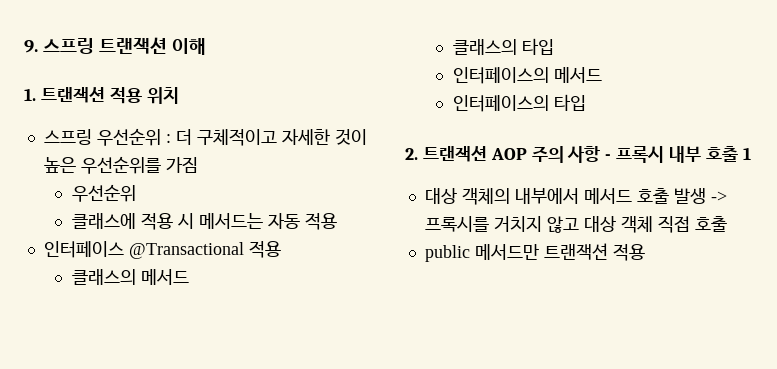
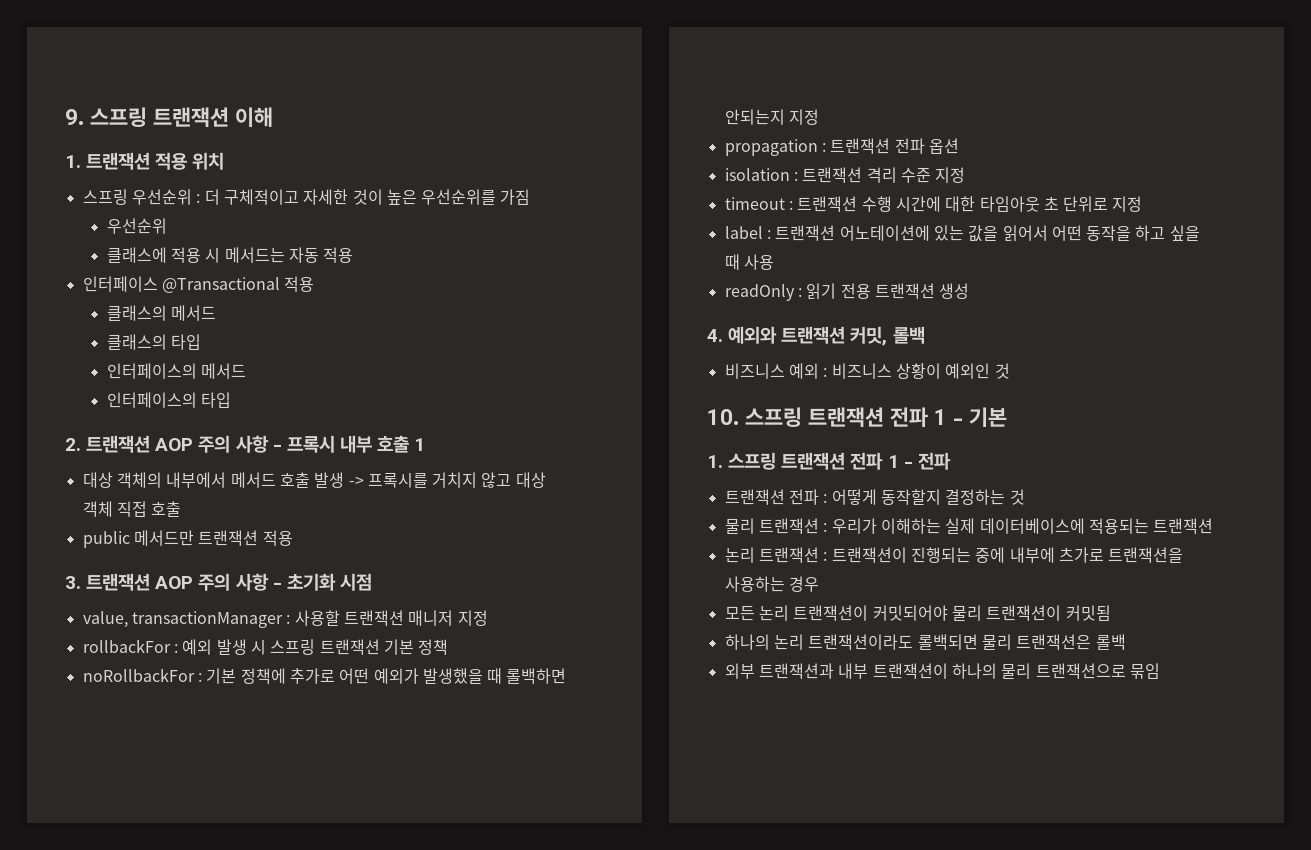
(645, 252) none -> [65,573,372,591] [82,610,488,628] [82,639,449,655] [82,668,567,684] [724,109,819,125] [724,138,959,156] [724,167,966,183] [724,196,1143,212] [724,225,1200,242] [724,254,774,270] [724,283,970,301] [707,326,925,346] [724,363,1010,379] [707,407,1007,427] [707,452,951,470] [724,489,1025,505] [724,518,1214,534] [724,547,1184,563] [724,576,819,592] [724,605,1111,621] [724,634,1126,650] [724,663,1160,679] // 3. 트랜잭션 AOP 주의 사항 - 초기화 시점 // value, transactionManager : 사용할 트랜잭션 매니저 지정 // rollbackFor : 예외 발생 시 스프링 트랜잭션 기본 정책 // noRollbackFor : 기본 정책에 추가로 어떤 예외가 발생했을 때 롤백하면 안되는지 지정 // propagation : 트랜잭션 전파 옵션 // isolation : 트랜잭션 격리 수준 지정 // timeout : 트랜잭션 수행 시간에 대한 타임아웃 초 단위로 지정 // label : 트랜잭션 어노테이션에 있는 값을 읽어서 어떤 동작을 하고 싶을 때 사용 // readOnly : 읽기 전용 트랜잭션 생성 // 4. 예외와 트랜잭션 커밋, 롤백 // 비즈니스 예외 : 비즈니스 상황이 예외인 것 // 10. 스프링 트랜잭션 전파 1 - 기본 // 1. 스프링 트랜잭션 전파 1 - 전파 // 트랜잭션 전파 : 어떻게 동작할지 결정하는 것 // 물리 트랜잭션 : 우리가 이해하는 실제 데이터베이스에 적용되는 트랜잭션 // 논리 트랜잭션 : 트랜잭션이 진행되는 중에 내부에 츠가로 트랜잭션을 사용하는 경우 // 모든 논리 트랜잭션이 커밋되어야 물리 트랜잭션이 커밋됨 // 하나의 논리 트랜잭션이라도 롤백되면 물리 트랜잭션은 롤백 // 외부 트랜잭션과 내부 트랜잭션이 하나의 물리 트랜잭션으로 묶임

